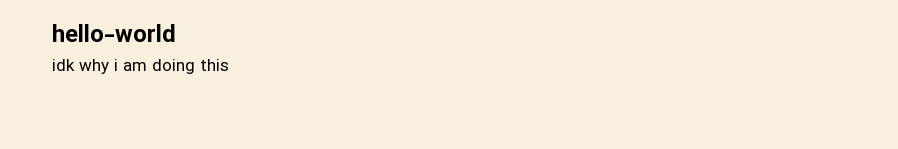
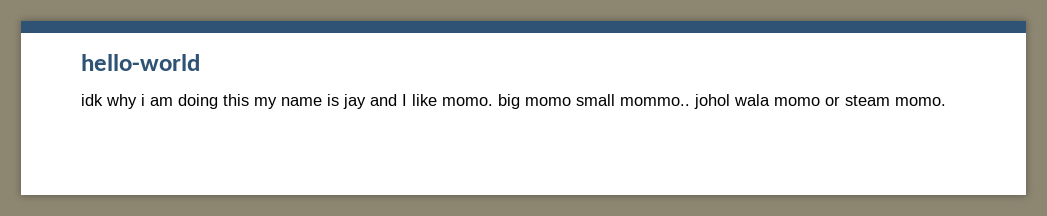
(229, 65) none -> [254,94,946,109] my name is jay and I like momo. big momo small mommo.. johol wala momo or steam momo.

